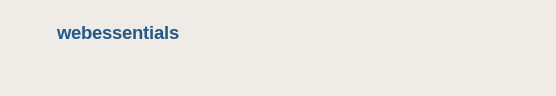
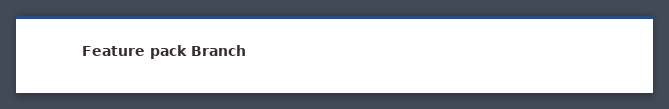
[56,26,179,39] webessentials -> [82,45,246,59] Feature pack Branch

